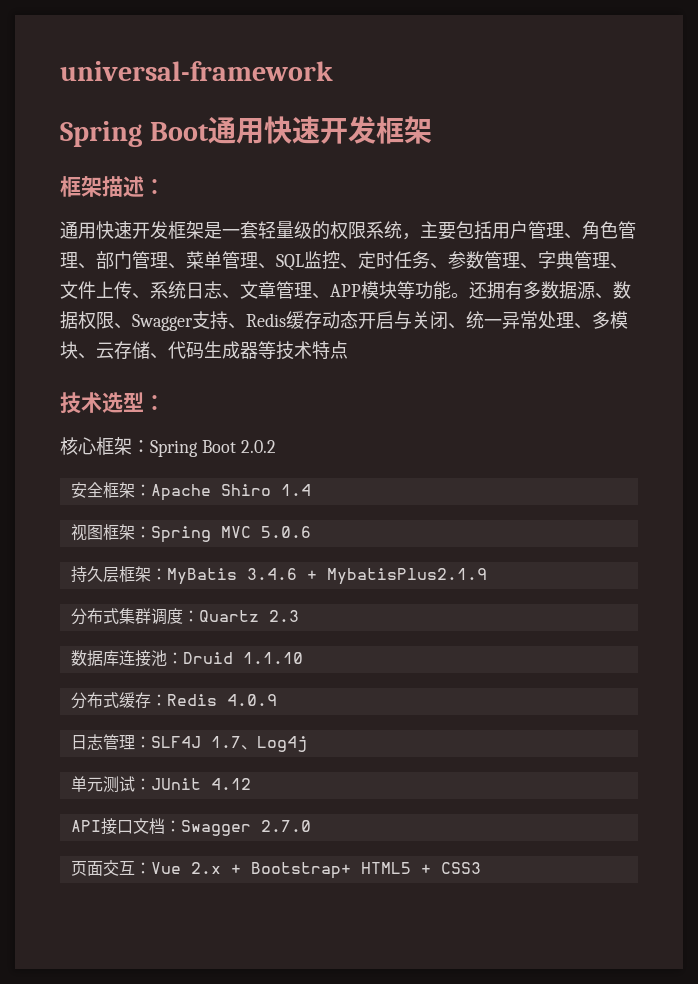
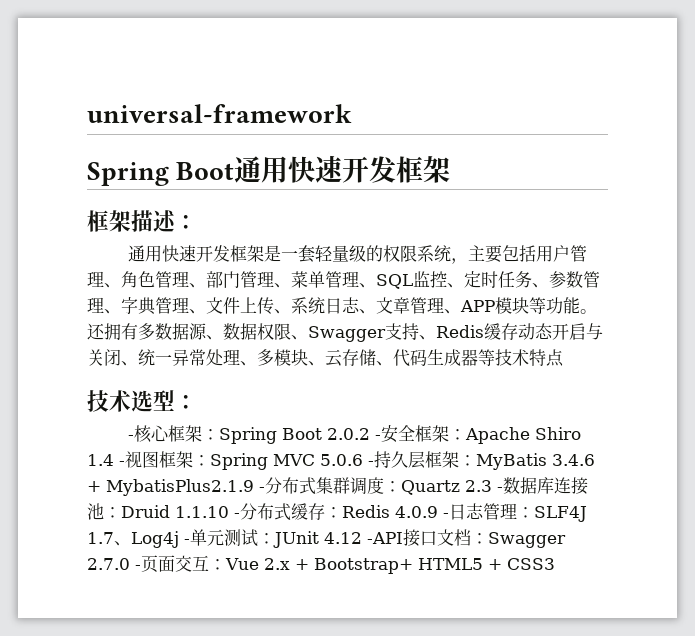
(165, 402) none -> [128,435,135,440] -
(276, 446) // -> [375,435,382,440] -
(311, 490) // -> [119,461,125,466] -
(311, 532) // -> [368,461,374,466] -
(487, 576) // -> [259,487,265,492] -
(299, 616) // -> [497,487,503,492] -
(303, 658) // -> [234,513,240,518] -
(277, 700) // -> [443,513,449,518] -
(307, 744) // -> [184,539,190,544] -
[70,820,101,832] // API -> [367,532,403,544] -API
(311, 826) // -> [135,565,141,570] -

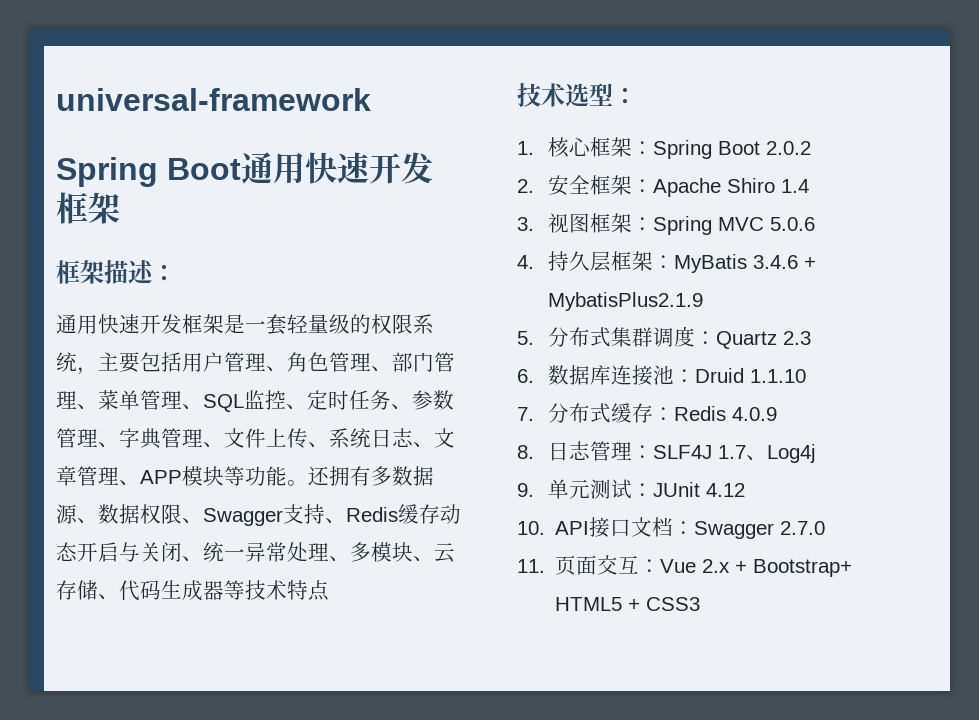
[128,435,135,440] - -> [517,141,534,155] 1.
[375,435,382,440] - -> [517,179,534,193] // 2.
[119,461,125,466] - -> [517,217,534,231] // 3.
[368,461,374,466] - -> [517,255,534,269] // 4.
[259,487,265,492] - -> [517,331,534,345] // 5.
[497,487,503,492] - -> [517,369,534,383] // 6.
[234,513,240,518] - -> [517,407,534,421] // 7.
[443,513,449,518] - -> [517,445,534,459] // 8.
[184,539,190,544] - -> [517,483,534,497] // 9.
[367,532,403,544] -API -> [517,521,590,535] // 10. API
[135,565,141,570] - -> [517,559,545,573] // 11.

